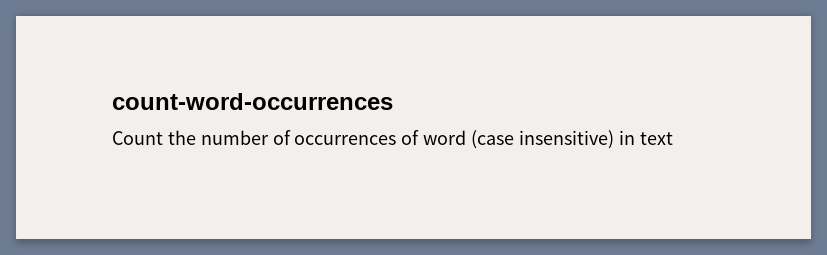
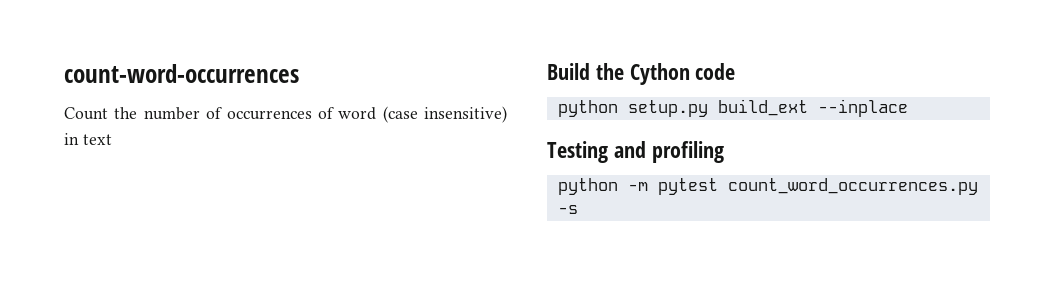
(673, 138) none -> [547,63,736,85] [557,99,908,117] [547,141,724,163] [557,178,978,195] [557,205,578,214] // Build the Cython code // python setup.py build_ext --inplace // Testing and profiling // python -m pytest count_word_occurrences.py -s

